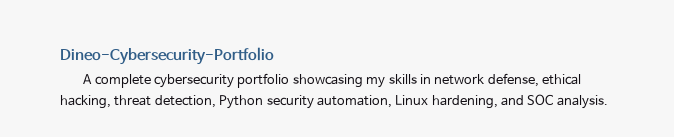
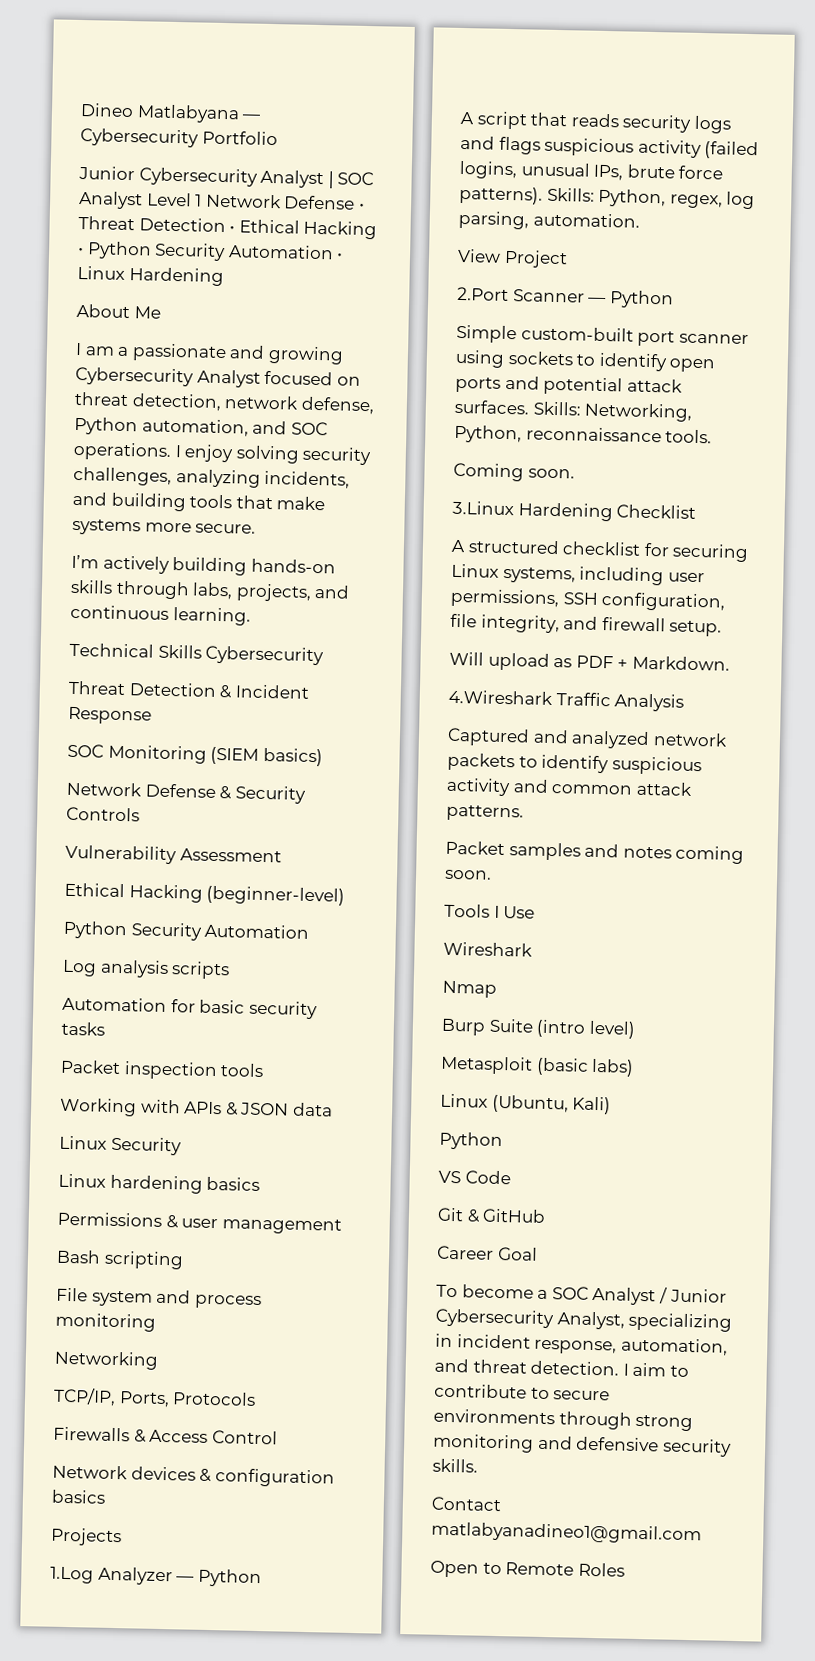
[60,47,274,65] [83,73,582,88] [60,94,608,109] Dineo-Cybersecurity-Portfolio // A complete cybersecurity portfolio showcasing my skills in network defense, ethical hacking, threat detection, Python security automation, Linux hardening, and SOC analysis. -> [80,103,261,124] [80,128,278,148] [78,165,375,189] [78,190,365,210] [78,215,378,240] [78,241,344,262] [77,265,224,287] [76,303,161,319] [75,342,344,365] [75,366,361,388] [74,391,375,415] [74,416,328,437] [73,441,372,466] [73,466,351,489] [72,491,326,512] [72,518,257,536] [71,554,336,576] [70,579,351,602] [70,604,251,626] [69,642,325,666] [68,680,310,699] [68,706,152,725] [67,743,323,767] [66,781,306,804] [66,806,140,822] [65,844,282,865] [64,882,346,906] [63,920,310,941] [62,959,231,980] [62,996,318,1020] [61,1021,105,1036] [60,1059,265,1081] [59,1097,333,1117] [59,1135,182,1156] [58,1173,261,1194] [57,1211,342,1235] [56,1249,184,1270] [56,1287,262,1310] [55,1312,156,1332] [54,1350,159,1370] [53,1387,257,1408] [53,1426,278,1445] [52,1464,335,1488] [51,1489,106,1504] [50,1527,122,1547] [50,1566,262,1588] [460,111,732,134] [460,135,760,160] [459,160,724,181] [459,185,756,210] [458,210,640,230] [457,248,568,269] [457,286,674,309] [456,324,749,347] [455,349,716,373] [455,375,683,396] [454,399,693,422] [454,424,713,444] [453,462,575,482] [452,500,697,522] [451,539,750,563] [451,563,705,586] [450,588,727,612] [450,613,723,637] [449,651,730,671] [448,689,685,712] [447,727,728,750] [447,752,702,776] [446,777,693,797] [446,804,524,822] [445,840,745,865] [444,869,492,880] [444,903,536,919] [443,941,533,957] [442,980,497,998] [441,1018,636,1039] [440,1055,635,1077] [440,1093,612,1115] [439,1131,503,1151] [438,1170,511,1185] [437,1207,547,1223] [437,1245,538,1261] [436,1284,727,1306] [435,1308,733,1332] [435,1333,728,1356] [434,1358,689,1378] [434,1383,611,1401] [433,1408,694,1432] [433,1433,732,1457] [432,1458,478,1473] [431,1496,502,1512] [431,1521,702,1545] [430,1560,625,1578] Dineo Matlabyana — Cybersecurity Portfolio // Junior Cybersecurity Analyst | SOC Analyst Level 1 Network Defense • Threat Detection • Ethical Hacking • Python Security Automation • Linux Hardening // About Me // I am a passionate and growing Cybersecurity Analyst focused on threat detection, network defense, Python automation, and SOC operations. I enjoy solving security challenges, analyzing incidents, and building tools that make systems more secure. // I’m actively building hands-on skills through labs, projects, and continuous learning. // Technical Skills Cybersecurity // Threat Detection & Incident Response // SOC Monitoring (SIEM basics) // Network Defense & Security Controls // Vulnerability Assessment // Ethical Hacking (beginner-level) // Python Security Automation // Log analysis scripts // Automation for basic security tasks // Packet inspection tools // Working with APIs & JSON data // Linux Security // Linux hardening basics // Permissions & user management // Bash scripting // File system and process monitoring // Networking // TCP/IP, Ports, Protocols // Firewalls & Access Control // Network devices & configuration basics // Projects // 1.Log Analyzer — Python // A script that reads security logs and flags suspicious activity (failed logins, unusual IPs, brute force patterns). Skills: Python, regex, log parsing, automation. // View Project // 2.Port Scanner — Python // Simple custom-built port scanner using sockets to identify open ports and potential attack surfaces. Skills: Networking, Python, reconnaissance tools. // Coming soon. // 3.Linux Hardening Checklist // A structured checklist for securing Linux systems, including user permissions, SSH configuration, file integrity, and firewall setup. // Will upload as PDF + Markdown. // 4.Wireshark Traffic Analysis // Captured and analyzed network packets to identify suspicious activity and common attack patterns. // Packet samples and notes coming soon. // Tools I Use // Wireshark // Nmap // Burp Suite (intro level) // Metasploit (basic labs) // Linux (Ubuntu, Kali) // Python // VS Code // Git & GitHub // Career Goal // To become a SOC Analyst / Junior Cybersecurity Analyst, specializing in incident response, automation, and threat detection. I aim to contribute to secure environments through strong monitoring and defensive security skills. // Contact matlabyanadineo1@gmail.com // Open to Remote Roles

